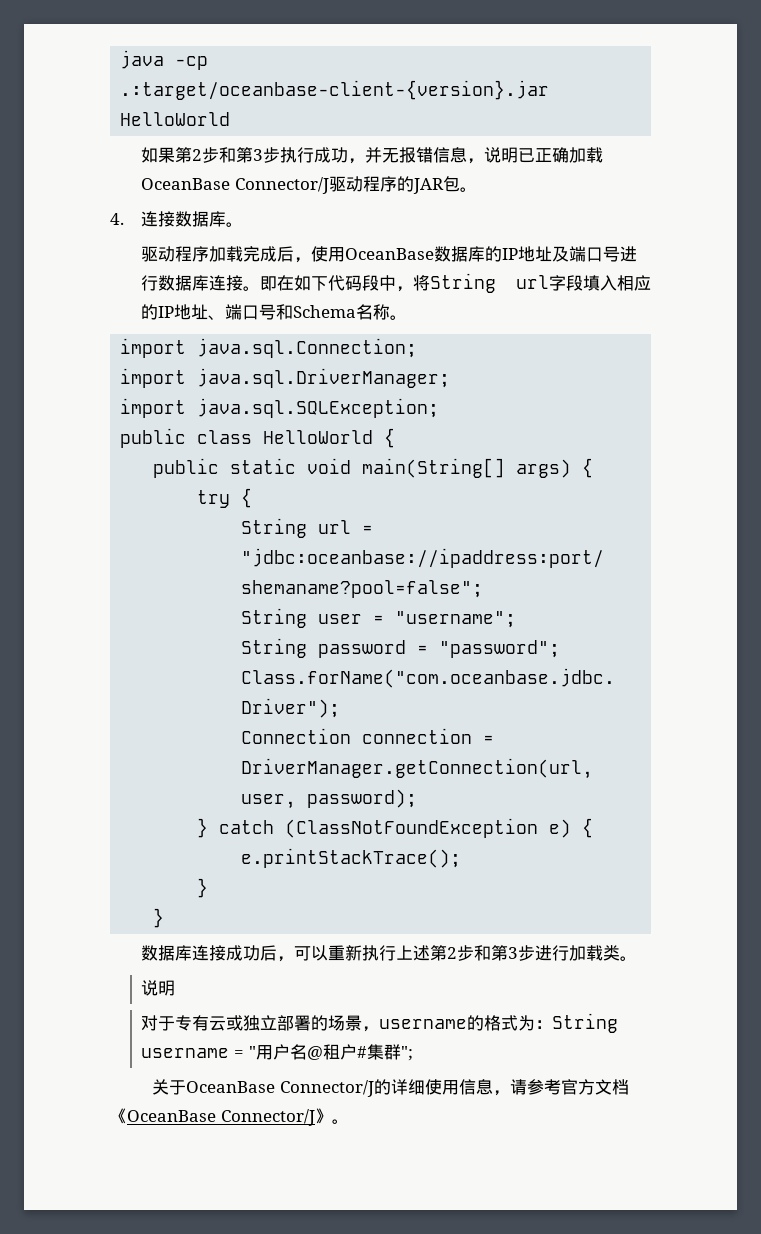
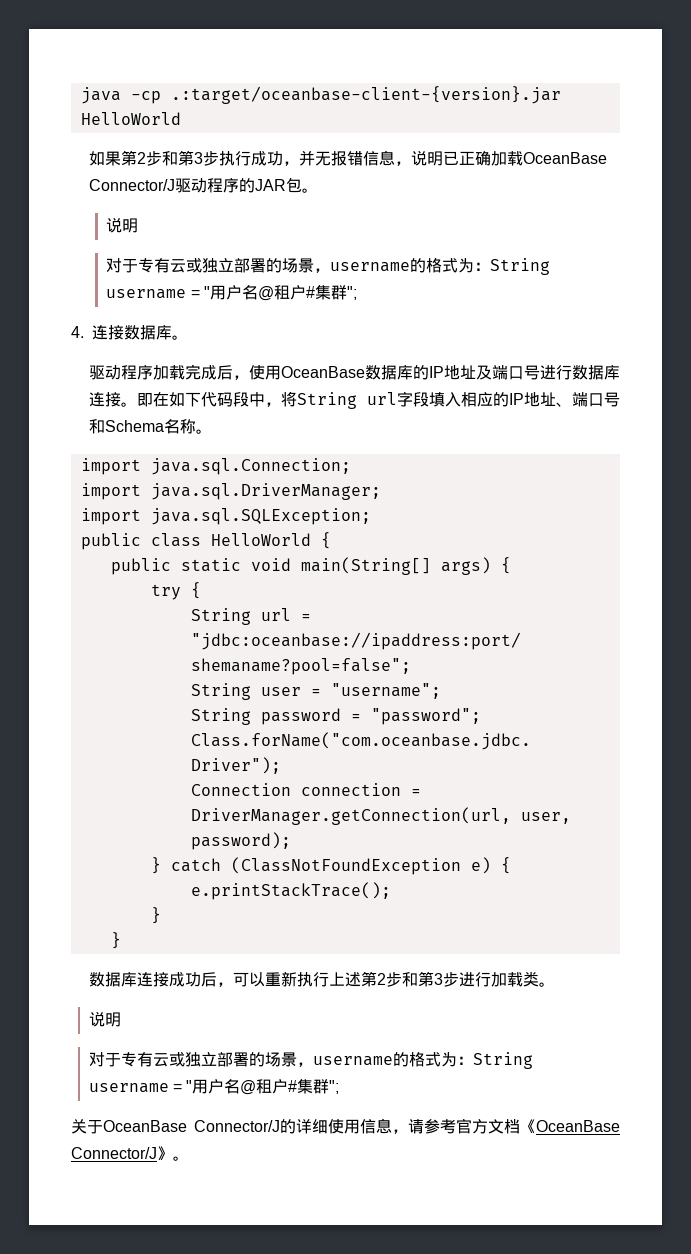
(478, 189) none -> [106,217,139,233] [106,258,551,275] [106,285,358,301] // 说明 // 对于专有云或独立部署的场景，username的格式为：String username = "用户名@租户#集群";

